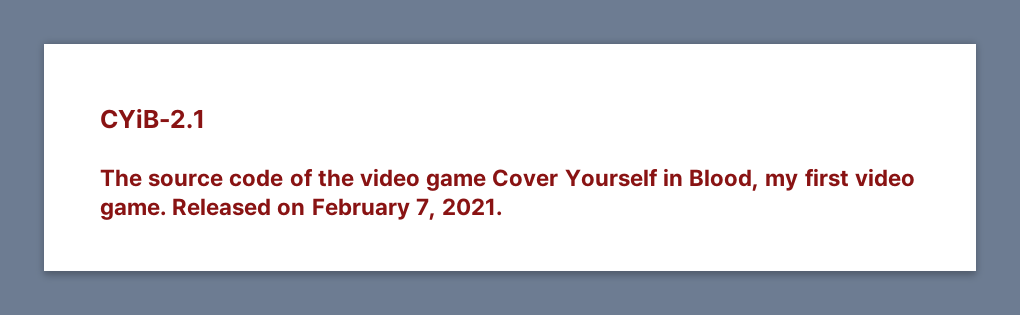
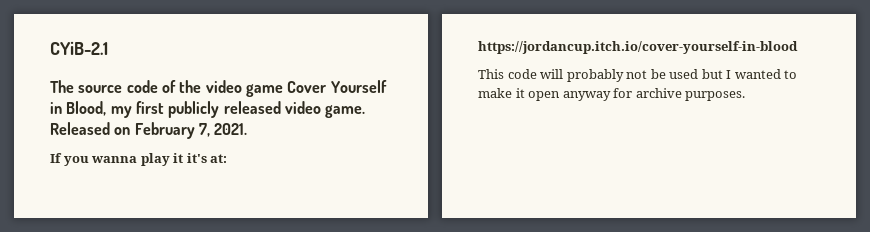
(849, 177) none -> [168,101,281,118] publicly released
(503, 207) none -> [50,153,228,166] [478,41,798,54] [478,69,798,82] [478,88,746,101] // If you wanna play it it's at: https://jordancup.itch.io/cover-yourself-in-blood // This code will probably not be used but I wanted to make it open anyway for archive purposes.

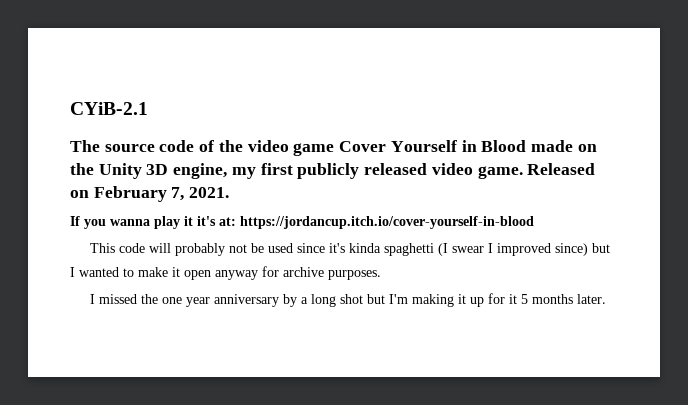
[66,101,107,116] Blood, -> [481,140,597,152] [70,163,228,179] Blood made on the Unity 3D engine,
(699, 74) none -> [297,243,589,256] since it's kinda spaghetti (I swear I improved since)
(746, 96) none -> [90,293,607,307] // I missed the one year anniversary by a long shot but I'm making it up for it 5 months later.

